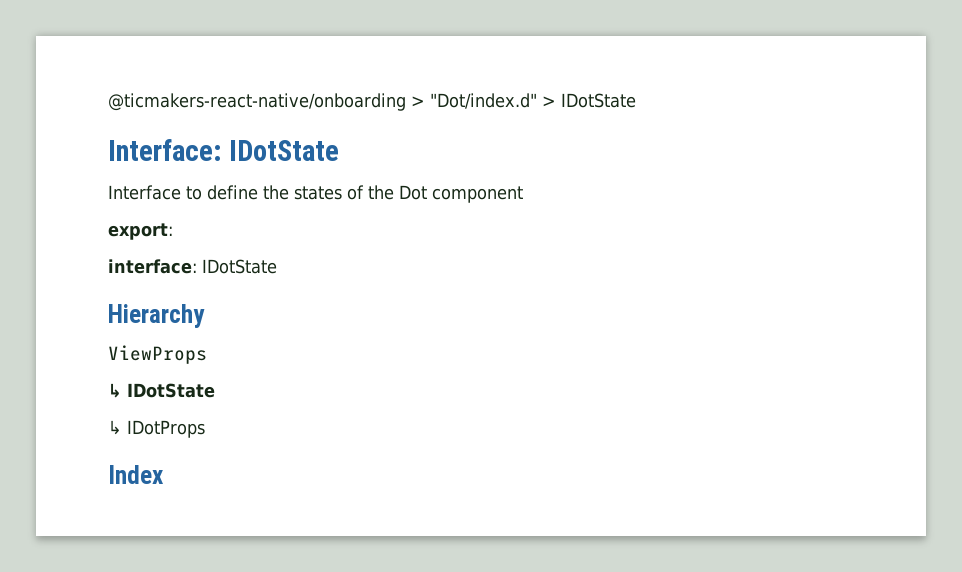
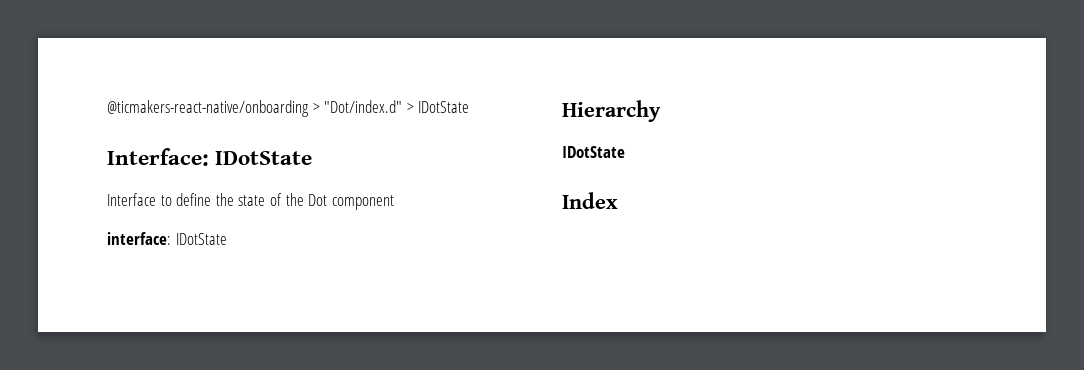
[294,186,342,200] states -> [238,195,266,206] state
[108,223,173,240] // export: -> (394, 202) none
[108,345,207,364] [108,383,215,398] [108,420,205,438] ViewProps // ↳ IDotState // ↳ IDotProps -> [562,146,625,158] IDotState

